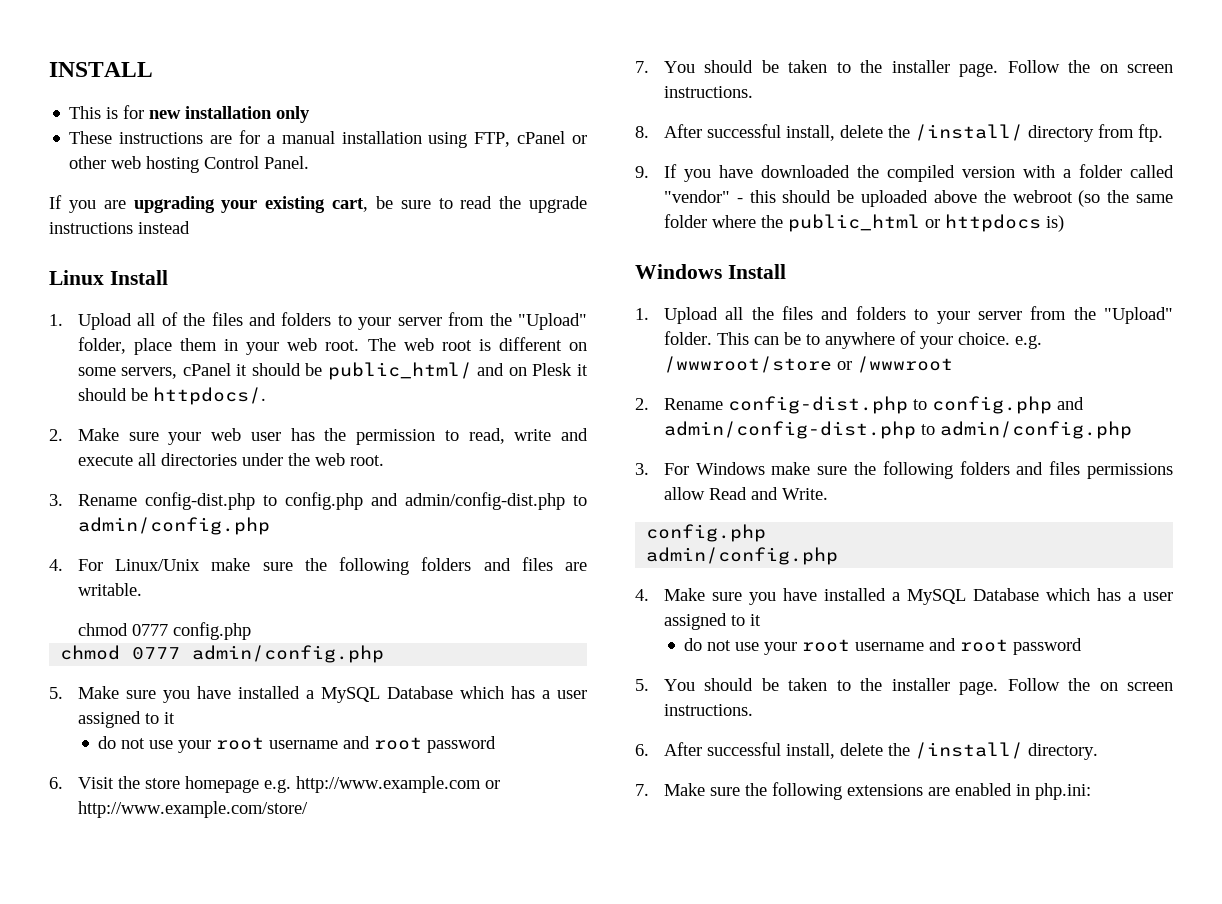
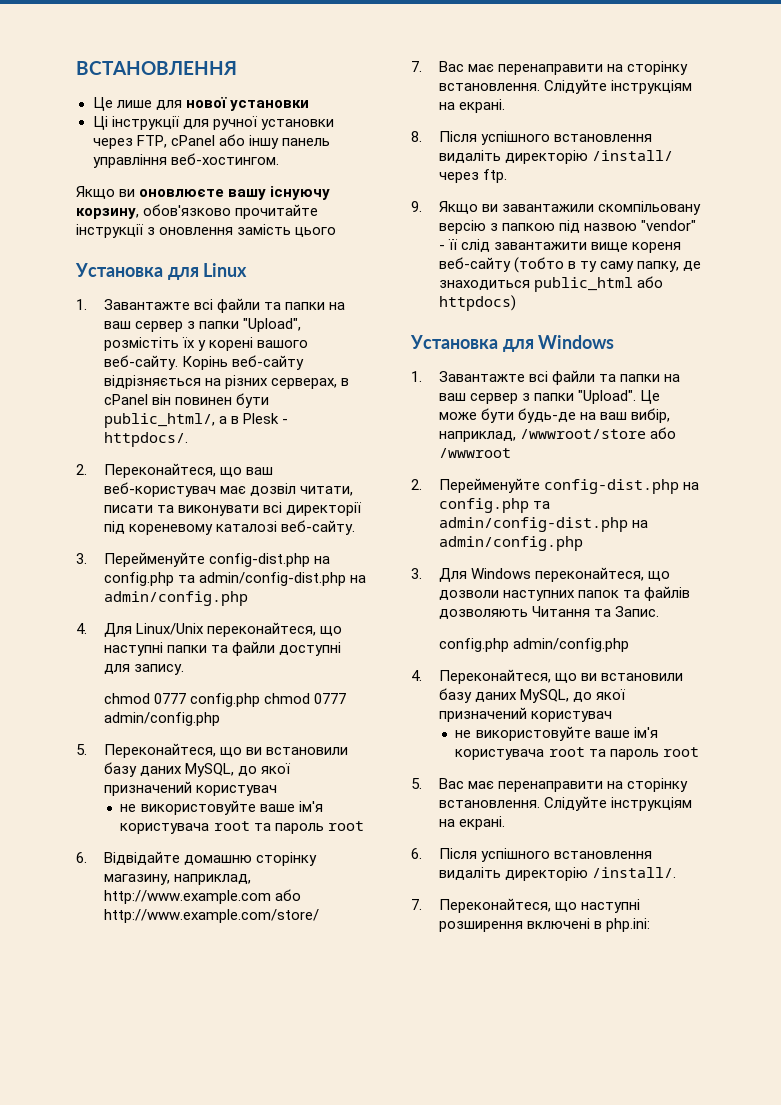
[49,62,153,77] [69,105,311,123] [69,130,588,148] [69,156,310,173] [49,195,587,213] [49,221,190,234] INSTALL // This is for new installation only // These instructions are for a manual installation using FTP, cPanel or other web hosting Control Panel. // If you are upgrading your existing cart, be sure to read the upgrade instructions instead // -> [76,61,237,75] [92,97,309,111] [92,116,334,130] [92,134,330,149] [92,153,279,168] [76,186,331,200] [76,204,319,219] [76,224,337,238] [75,263,199,280] ВСТАНОВЛЕННЯ // Це лише для нової установки // Ці інструкції для ручної установки через FTP, cPanel або іншу панель управління веб-хостингом. // Якщо ви оновлюєте вашу існуючу корзину, обов'язково прочитайте інструкції з оновлення замість цього // Установка для
[109,270,168,285] [49,312,587,330] [77,337,588,355] [77,362,588,380] [77,387,266,405] [49,428,588,445] [77,453,384,466] [49,492,587,510] [77,517,270,535] [49,557,587,575] [77,583,142,596] Install // 1. Upload all of the files and folders to your server from the "Upload" folder, place them in your web root. The web root is different on some servers, cPanel it should be public_html/ and on Plesk it should be httpdocs/. // 2. Make sure your web user has the permission to read, write and execute all directories under the web root. // 3. Rename config-dist.php to config.php and admin/config-dist.php to admin/config.php // 4. For Linux/Unix make sure the following folders and files are writable. -> [76,298,346,313] [103,318,302,332] [103,337,309,351] [103,355,305,370] [103,375,350,389] [103,393,270,408] [103,413,289,428] [103,432,188,447] [76,463,274,478] [103,482,354,497] [103,502,363,516] [103,520,356,535] [76,552,331,567] [103,572,367,586] [103,591,248,606] [76,622,343,637] [103,641,342,656] [103,664,185,675] // 1. Завантажте всі файли та папки на ваш сервер з папки "Upload", розмістіть їх у корені вашого веб-сайту. Корінь веб-сайту відрізняється на різних серверах, в cPanel він повинен бути public_html/, а в Plesk - httpdocs/. // 2. Переконайтеся, що ваш веб-користувач має дозвіл читати, писати та виконувати всі директорії під кореневому каталозі веб-сайту. // 3. Перейменуйте config-dist.php на config.php та admin/config-dist.php на admin/config.php // 4. Для Linux/Unix переконайтеся, що наступні папки та файли доступні для запису.
(251, 631) // -> (261, 700) none
[77,686,587,703] [77,711,175,728] [98,736,497,753] [49,776,500,793] [77,801,308,818] [635,60,1173,77] [663,86,753,98] [635,124,1163,142] [635,164,1174,182] [663,190,1173,207] [663,214,1064,232] [635,264,786,279] [635,306,1173,324] [663,331,1042,349] [663,356,953,373] [635,396,1084,414] [663,421,1132,439] [635,461,1173,479] [663,487,828,500] [646,524,767,542] [646,547,839,565] [635,588,1173,605] [663,613,761,630] [684,638,1083,655] [635,678,1173,695] [663,704,753,716] [635,742,1098,760] [635,782,1030,800] Make sure you have installed a MySQL Database which has a user assigned to it // do not use your root username and root password // 6. Visit the store homepage e.g. http://www.example.com or http://www.example.com/store/ // 7. You should be taken to the installer page. Follow the on screen instructions. // 8. After successful install, delete the /install/ directory from ftp. // 9. If you have downloaded the compiled version with a folder called "vendor" - this should be uploaded above the webroot (so the same folder where the public_html or httpdocs is) // Windows Install // 1. Upload all the files and folders to your server from the "Upload" folder. This can be to anywhere of your choice. e.g. /wwwroot/store or /wwwroot // 2. Rename config-dist.php to config.php and admin/config-dist.php to admin/config.php // 3. For Windows make sure the following folders and files permissions allow Read and Write. // config.php // admin/config.php // 4. Make sure you have installed a MySQL Database which has a user assigned to it // do not use your root username and root password // 5. You should be taken to the installer page. Follow the on screen instructions. // 6. After successful install, delete the /install/ directory. // 7. Make sure the following extensions are enabled in -> [103,743,349,758] [103,762,292,777] [103,781,278,796] [120,800,323,815] [120,821,364,834] [76,851,318,866] [103,874,252,885] [103,889,302,904] [103,909,319,923] [411,61,689,75] [438,79,693,94] [438,99,506,113] [411,131,653,145] [438,150,674,164] [438,169,508,183] [411,201,702,215] [438,220,697,234] [438,239,682,253] [438,257,702,273] [438,276,664,292] [438,295,516,311] [410,335,615,352] [411,370,681,385] [438,390,661,404] [438,408,671,423] [438,427,677,442] [438,448,511,458] [411,478,700,494] [438,498,551,513] [438,517,649,532] [438,536,583,551] [411,567,671,582] [438,586,691,601] [438,606,660,619] [438,638,630,652] [411,669,684,684] [438,688,627,703] [438,707,613,722] [455,726,658,741] [455,747,699,760] [411,778,689,792] [438,796,693,811] [438,816,506,830] [411,848,653,862] [438,867,677,881] [411,898,641,913] [438,918,603,932] Переконайтеся, що ви встановили базу даних MySQL, до якої призначений користувач // не використовуйте ваше ім'я користувача root та пароль root // 6. Відвідайте домашню сторінку магазину, наприклад, http://www.example.com або http://www.example.com/store/ // 7. Вас має перенаправити на сторінку встановлення. Слідуйте інструкціям на екрані. // 8. Після успішного встановлення видаліть директорію /install/ через ftp. // 9. Якщо ви завантажили скомпільовану версію з папкою під назвою "vendor" - її слід завантажити вище кореня веб-сайту (тобто в ту саму папку, де знаходиться public_html або httpdocs) // Установка для Windows // 1. Завантажте всі файли та папки на ваш сервер з папки "Upload". Це може бути будь-де на ваш вибір, наприклад, /wwwroot/store або /wwwroot // 2. Перейменуйте config-dist.php на config.php та admin/config-dist.php на admin/config.php // 3. Для Windows переконайтеся, що дозволи наступних папок та файлів дозволяють Читання та Запис. // config.php admin/config.php // 4. Переконайтеся, що ви встановили базу даних MySQL, до якої призначений користувач // не використовуйте ваше ім'я користувача root та пароль root // 5. Вас має перенаправити на сторінку встановлення. Слідуйте інструкціям на екрані. // 6. Після успішного встановлення видаліть директорію /install/. // 7. Переконайтеся, що наступні розширення включені в

